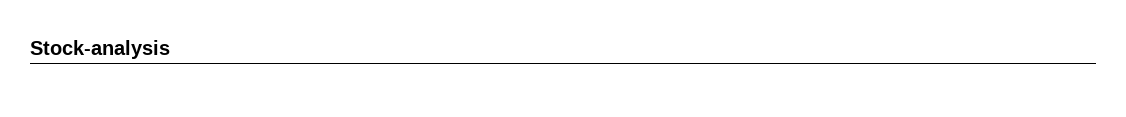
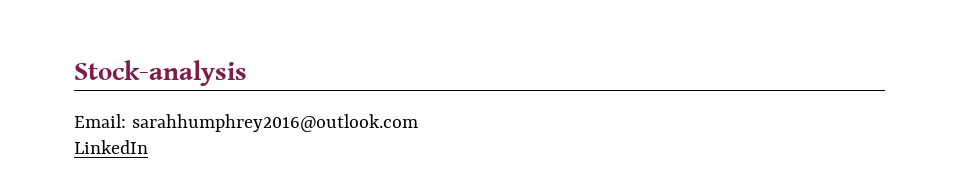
(170, 49) none -> [74,114,418,132] [74,140,148,154] // Email: sarahhumphrey2016@outlook.com // LinkedIn

